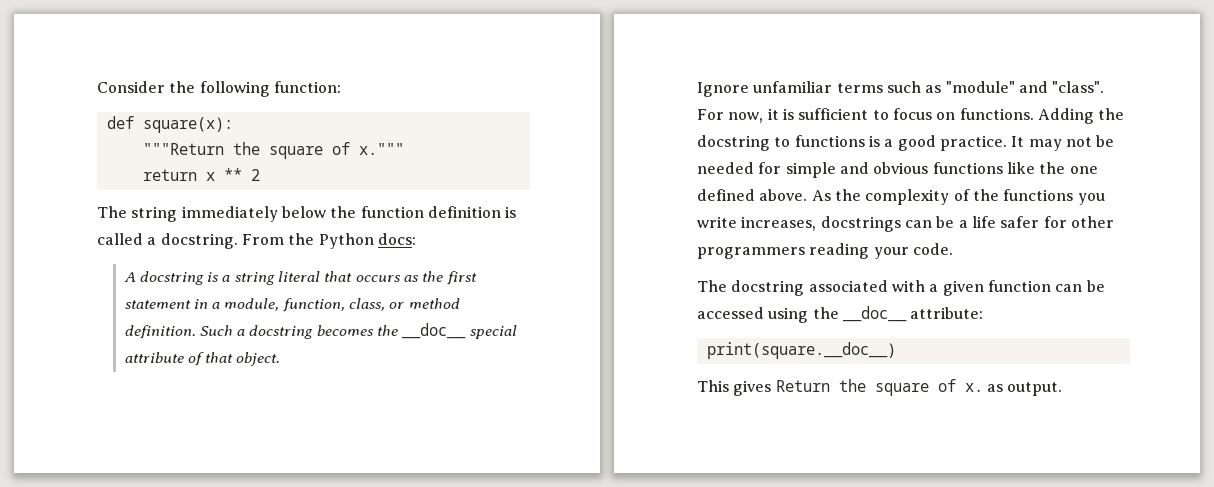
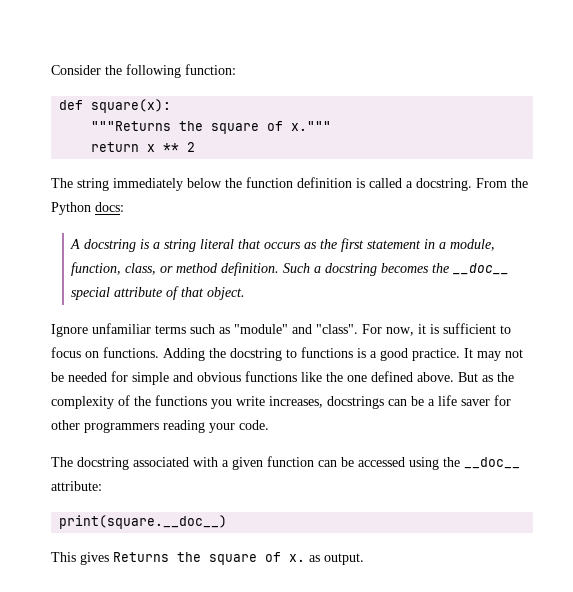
[142,143,224,155] """Return -> [91,121,172,131] """Returns
[811,190,831,201] As -> [458,372,493,382] But as
[1000,216,1040,228] safer -> [461,399,490,406] saver
[775,380,830,392] Return -> [113,552,169,562] Returns

